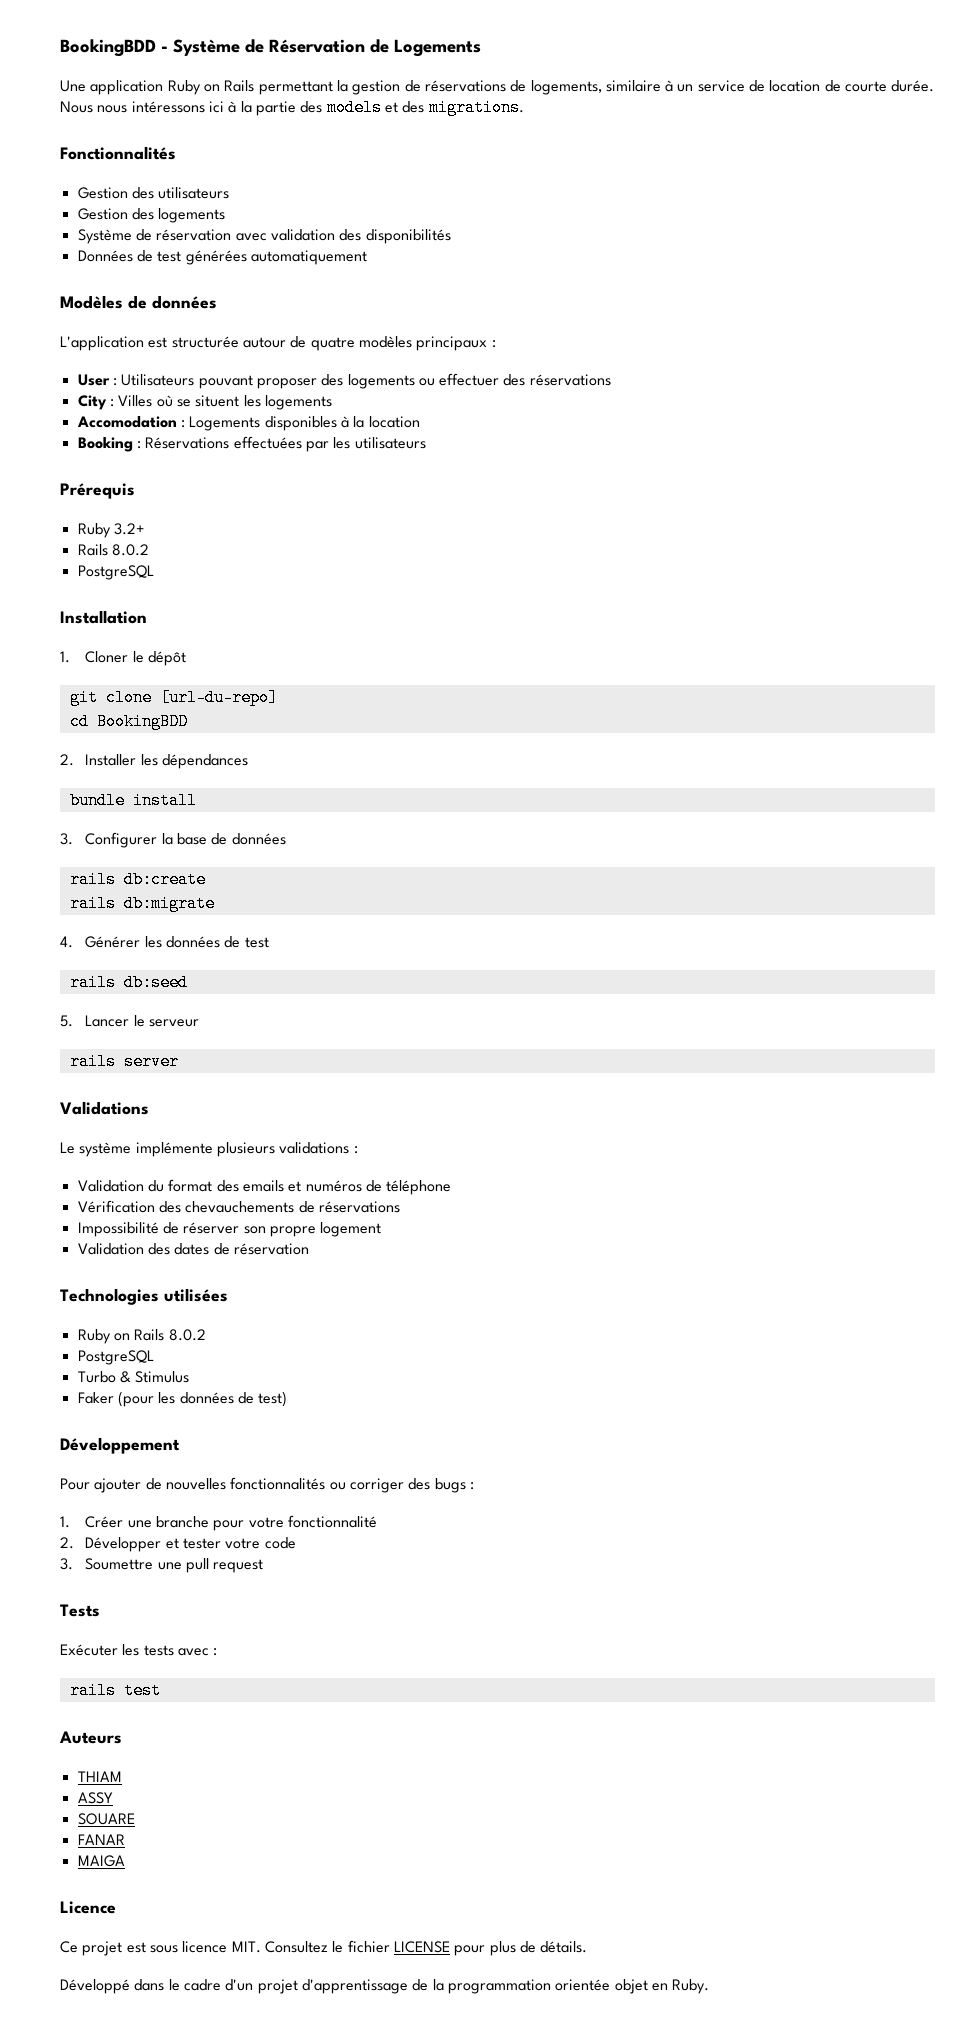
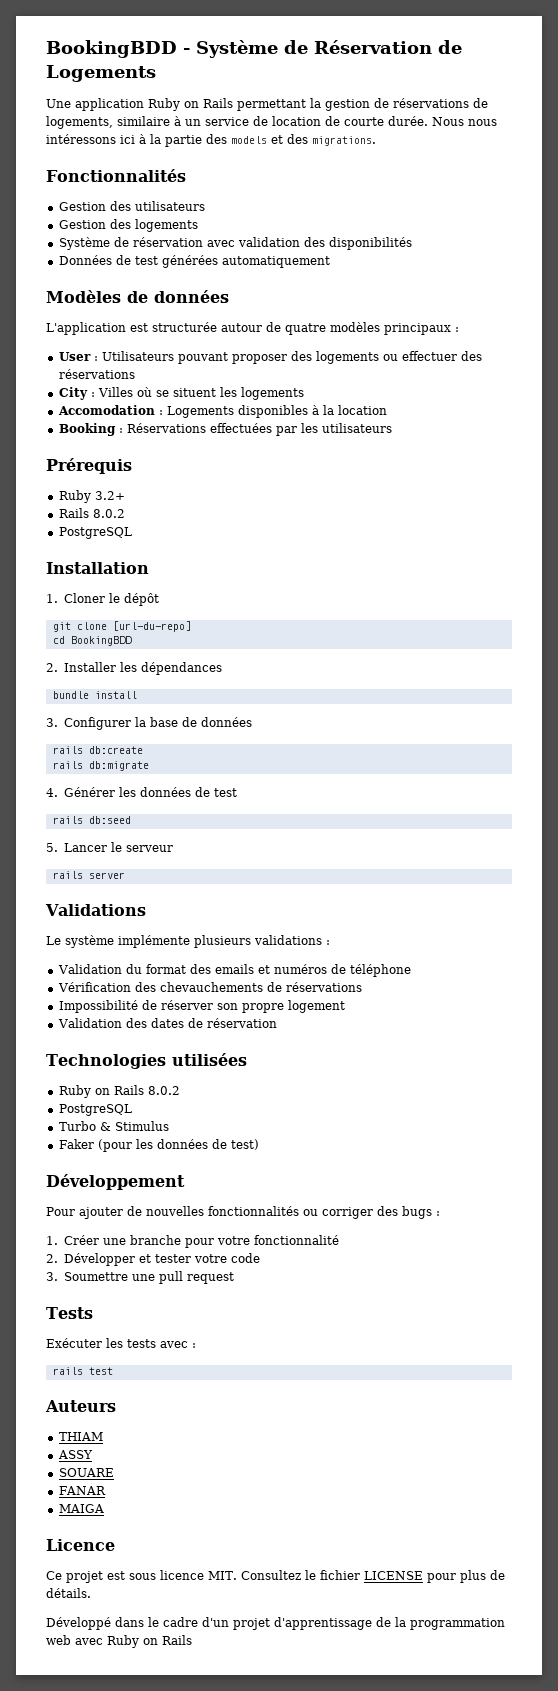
[555,1979,710,1994] orientée objet en Ruby. -> [46,1635,192,1648] web avec Ruby on Rails

